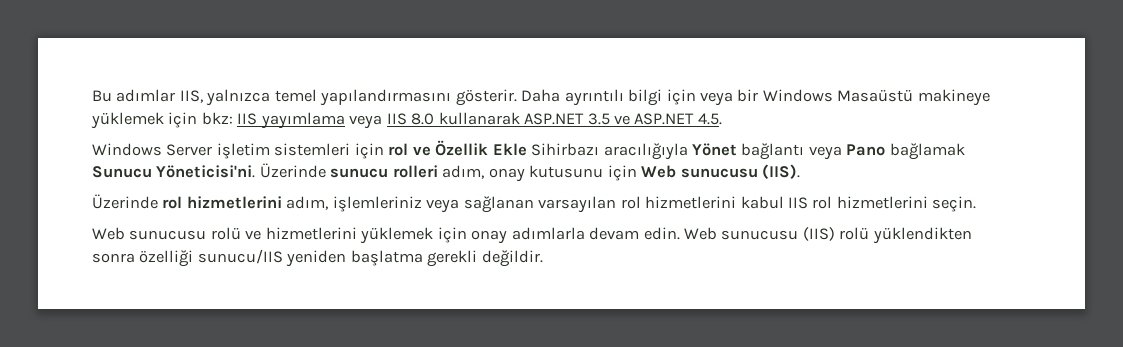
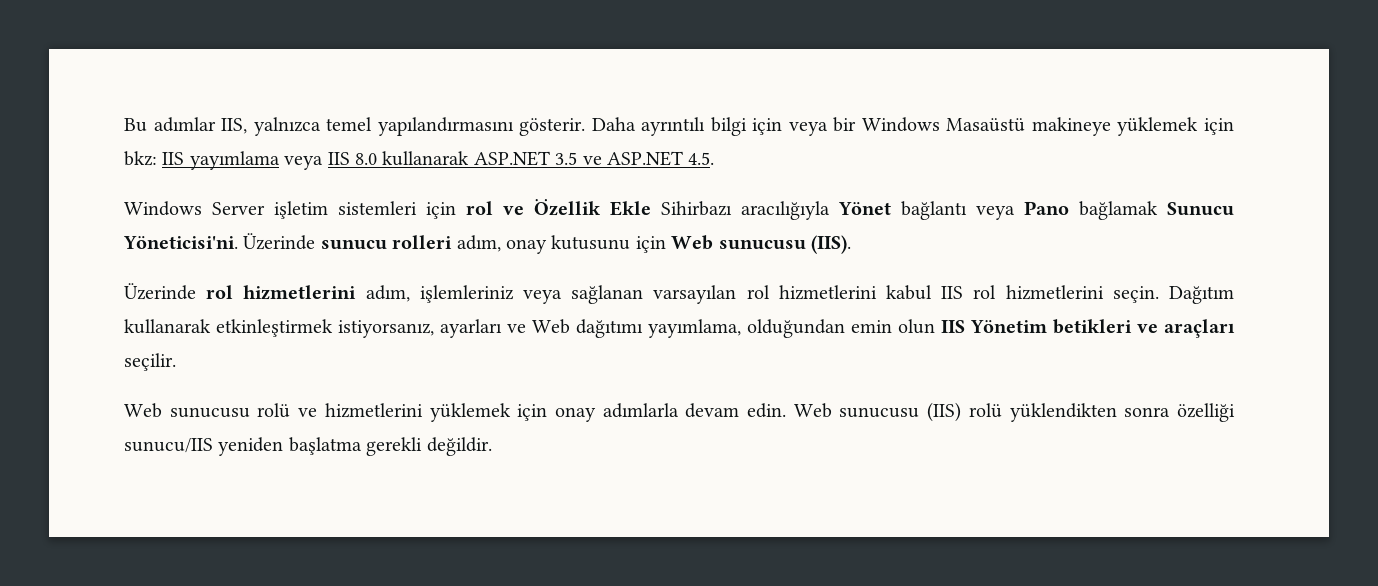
(977, 204) none -> [1169,286,1235,304] [124,319,1235,338] [124,353,176,371] Dağıtım kullanarak etkinleştirmek istiyorsanız, ayarları ve Web dağıtımı yayımlama, olduğundan emin olun IIS Yönetim betikleri ve araçları seçilir.

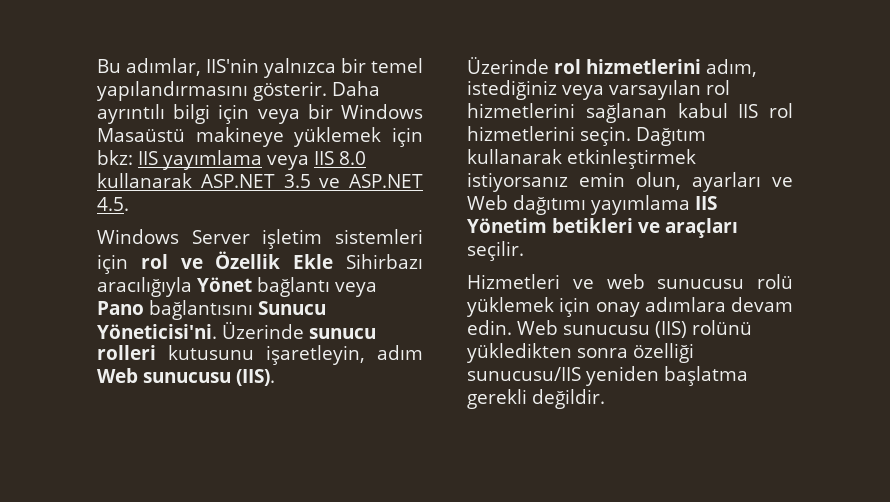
[153,117,321,136] adımlar IIS, yalnızca -> [126,58,366,78] adımlar, IIS'nin yalnızca bir
[1079,201,1158,220] bağlamak -> [149,300,253,320] bağlantısını
[456,235,666,254] adım, onay kutusunu için -> [168,345,423,365] kutusunu işaretleyin, adım
[419,285,644,304] işlemleriniz veya sağlanan -> [467,80,604,100] istediğiniz veya
(877, 292) none -> [585,103,667,123] sağlanan
[338,320,434,338] istiyorsanız, -> [467,172,681,192] istiyorsanız emin olun,
[648,319,935,338] yayımlama, olduğundan emin olun -> [591,195,690,215] yayımlama
[124,403,423,418] Web sunucusu rolü ve hizmetlerini -> [467,274,793,289] Hizmetleri ve web sunucusu rolü
[602,403,679,418] adımlarla -> [644,297,726,312] adımlara
[968,403,1117,422] rolü yüklendikten -> [692,320,752,335] [467,343,572,363] rolünü yükledikten
[124,438,213,453] sunucu/IIS -> [467,367,581,381] sunucusu/IIS

